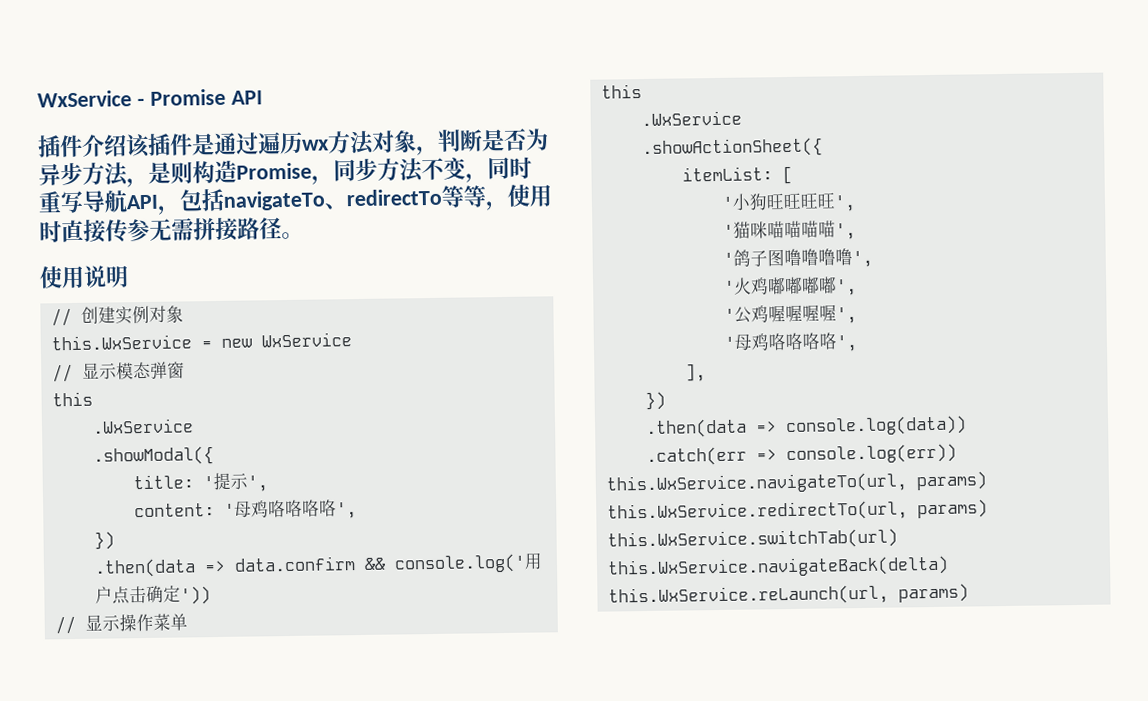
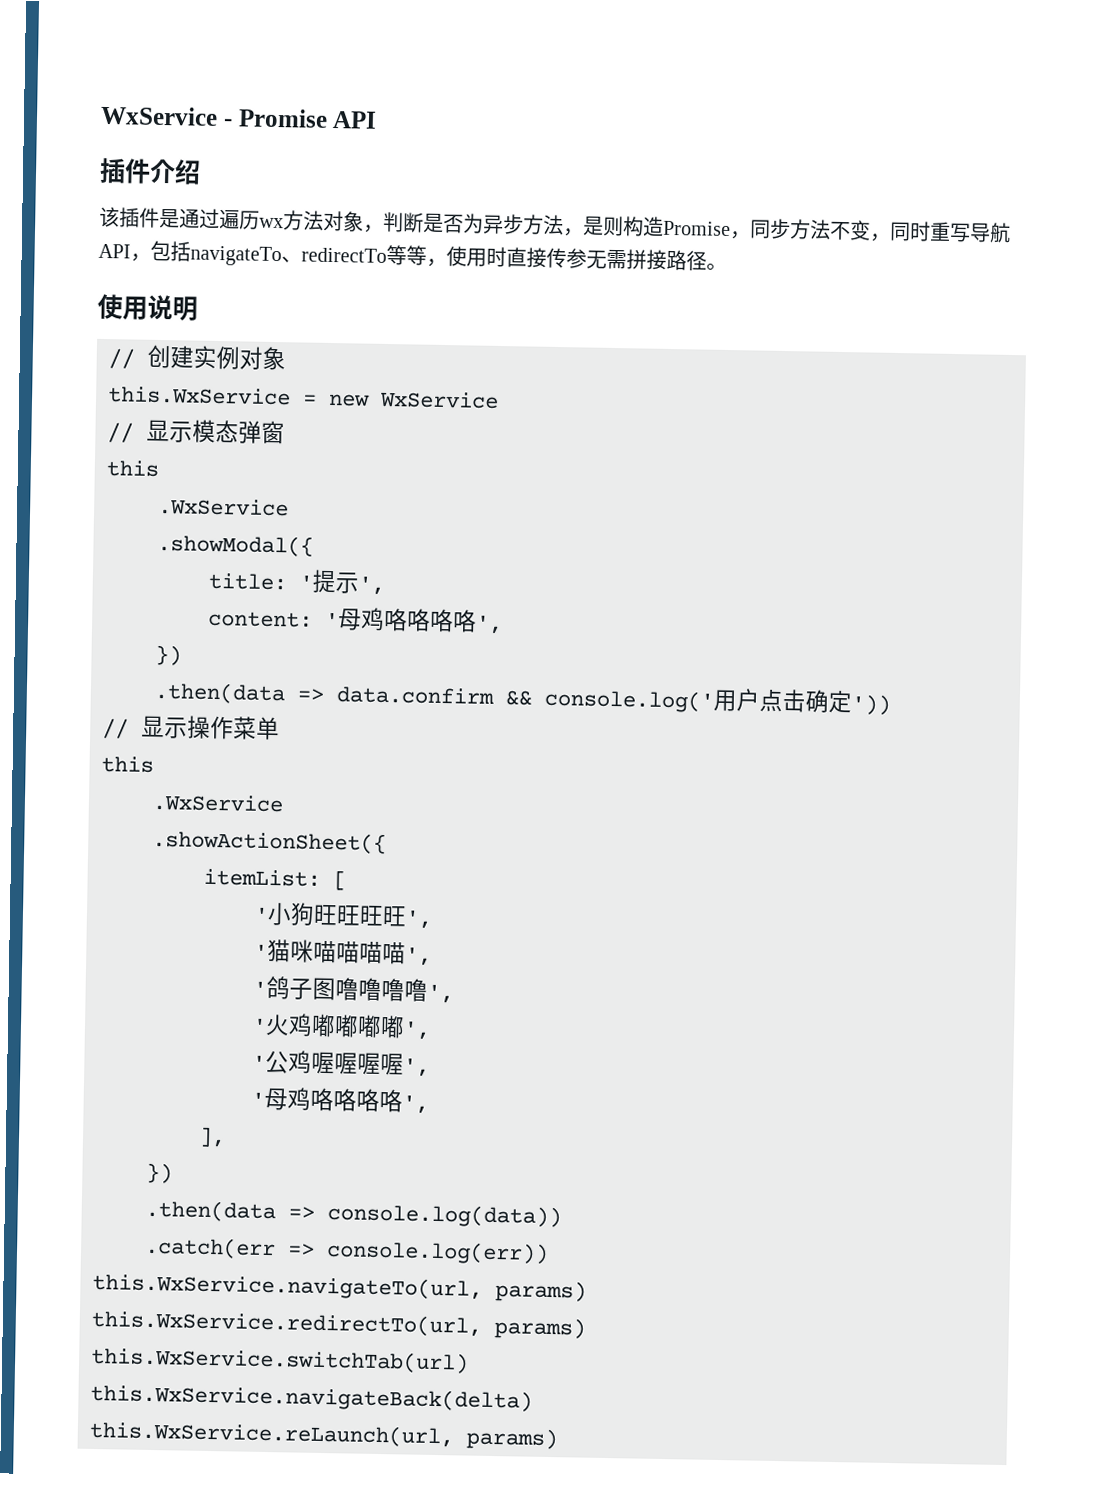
(127, 145) none -> (201, 172) //

